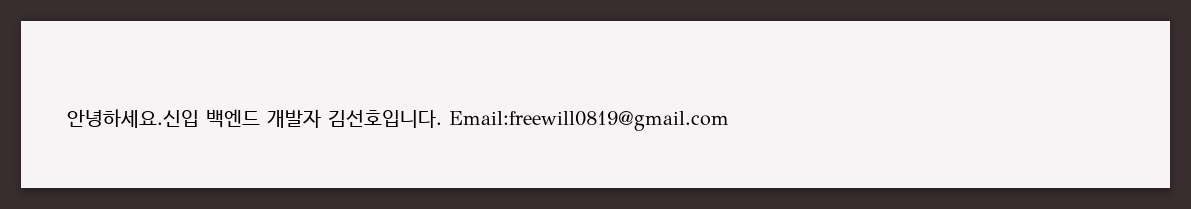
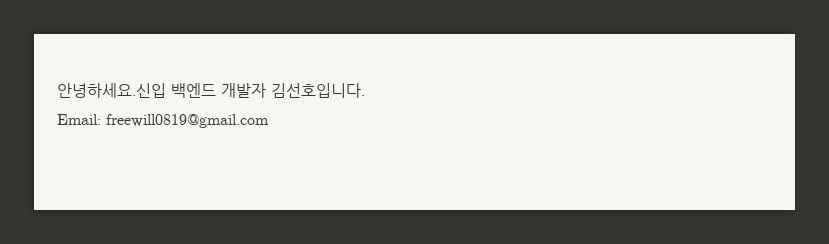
[449,111,729,131] Email:freewill0819@gmail.com -> [57,114,269,128] // Email: freewill0819@gmail.com

